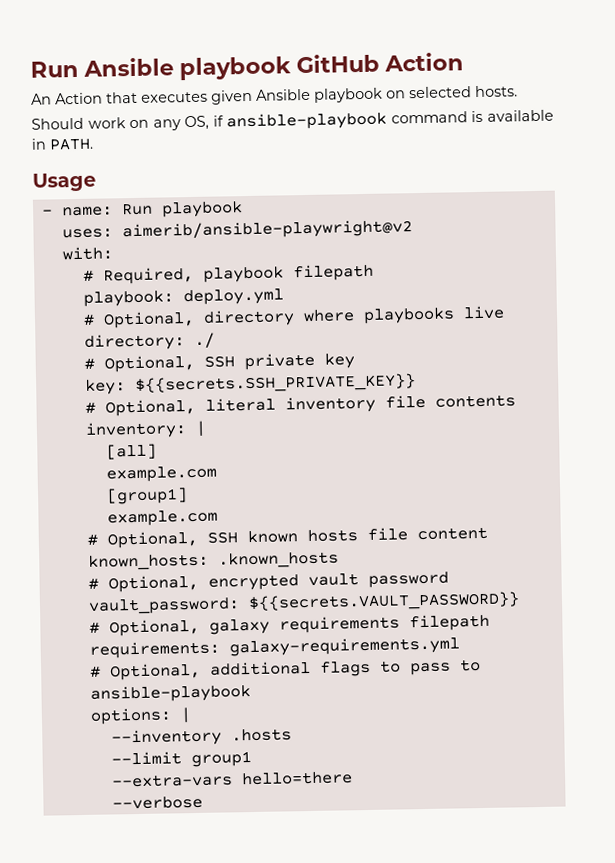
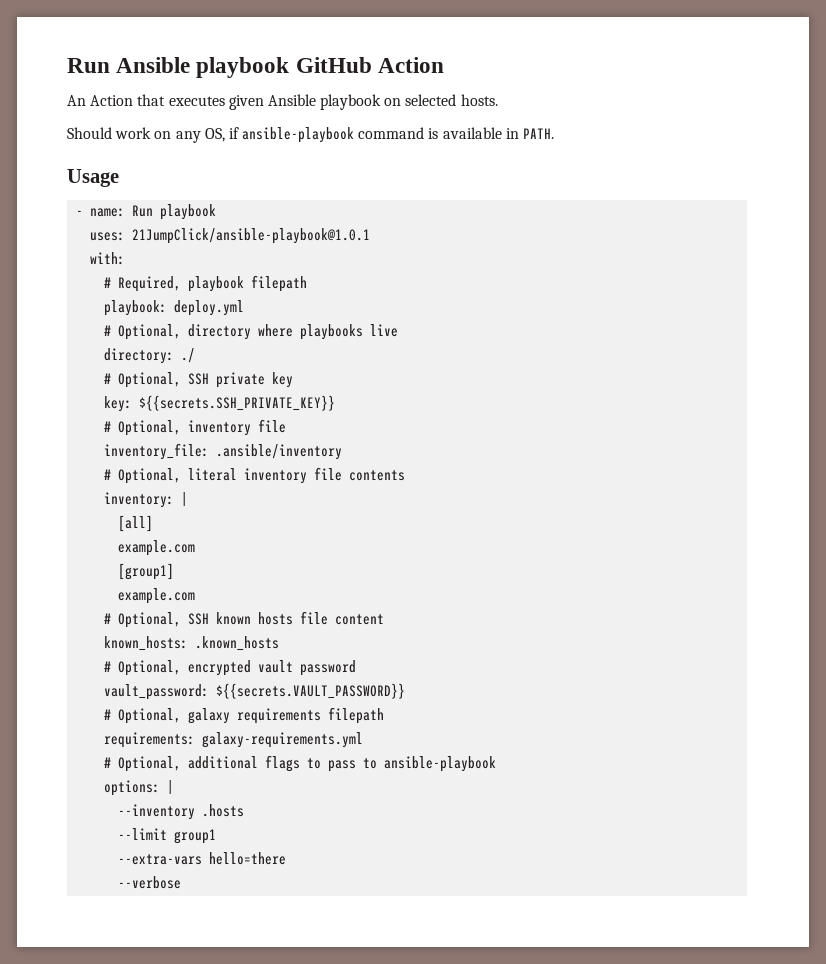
[121,219,413,241] aimerib/ansible-playwright@v2 -> [132,228,371,244] 21JumpClick/ansible-playbook@1.0.1
(416, 384) none -> [104,419,287,436] [104,443,343,460] // # Optional, inventory file // inventory_file: .ansible/inventory

